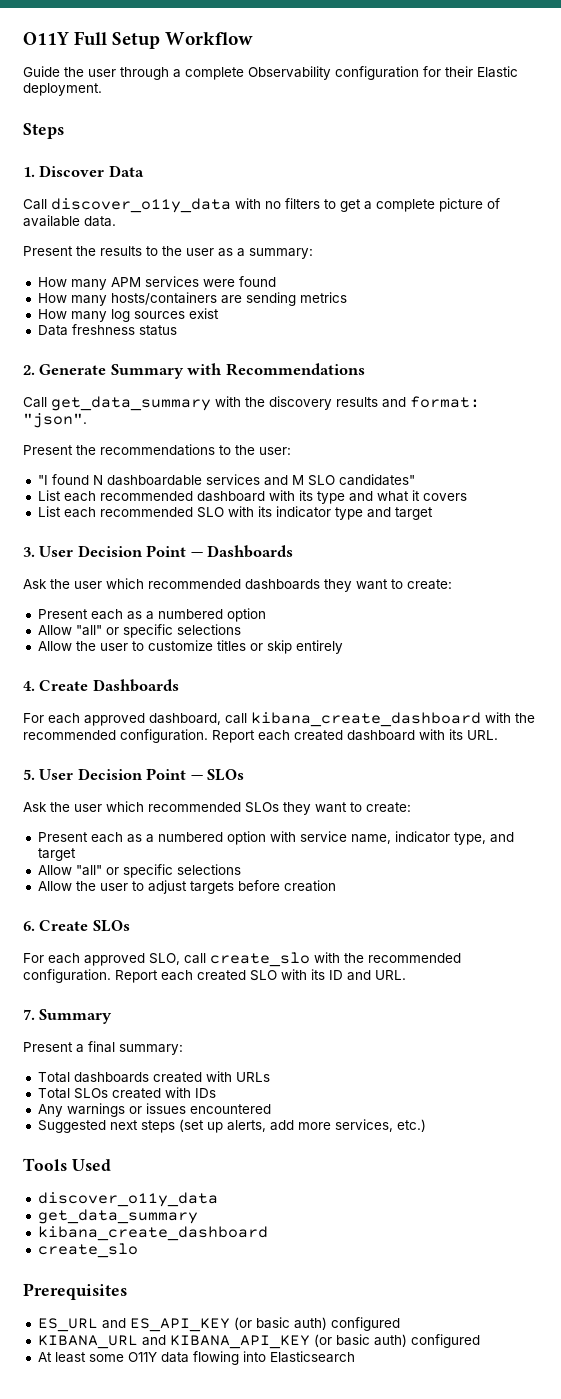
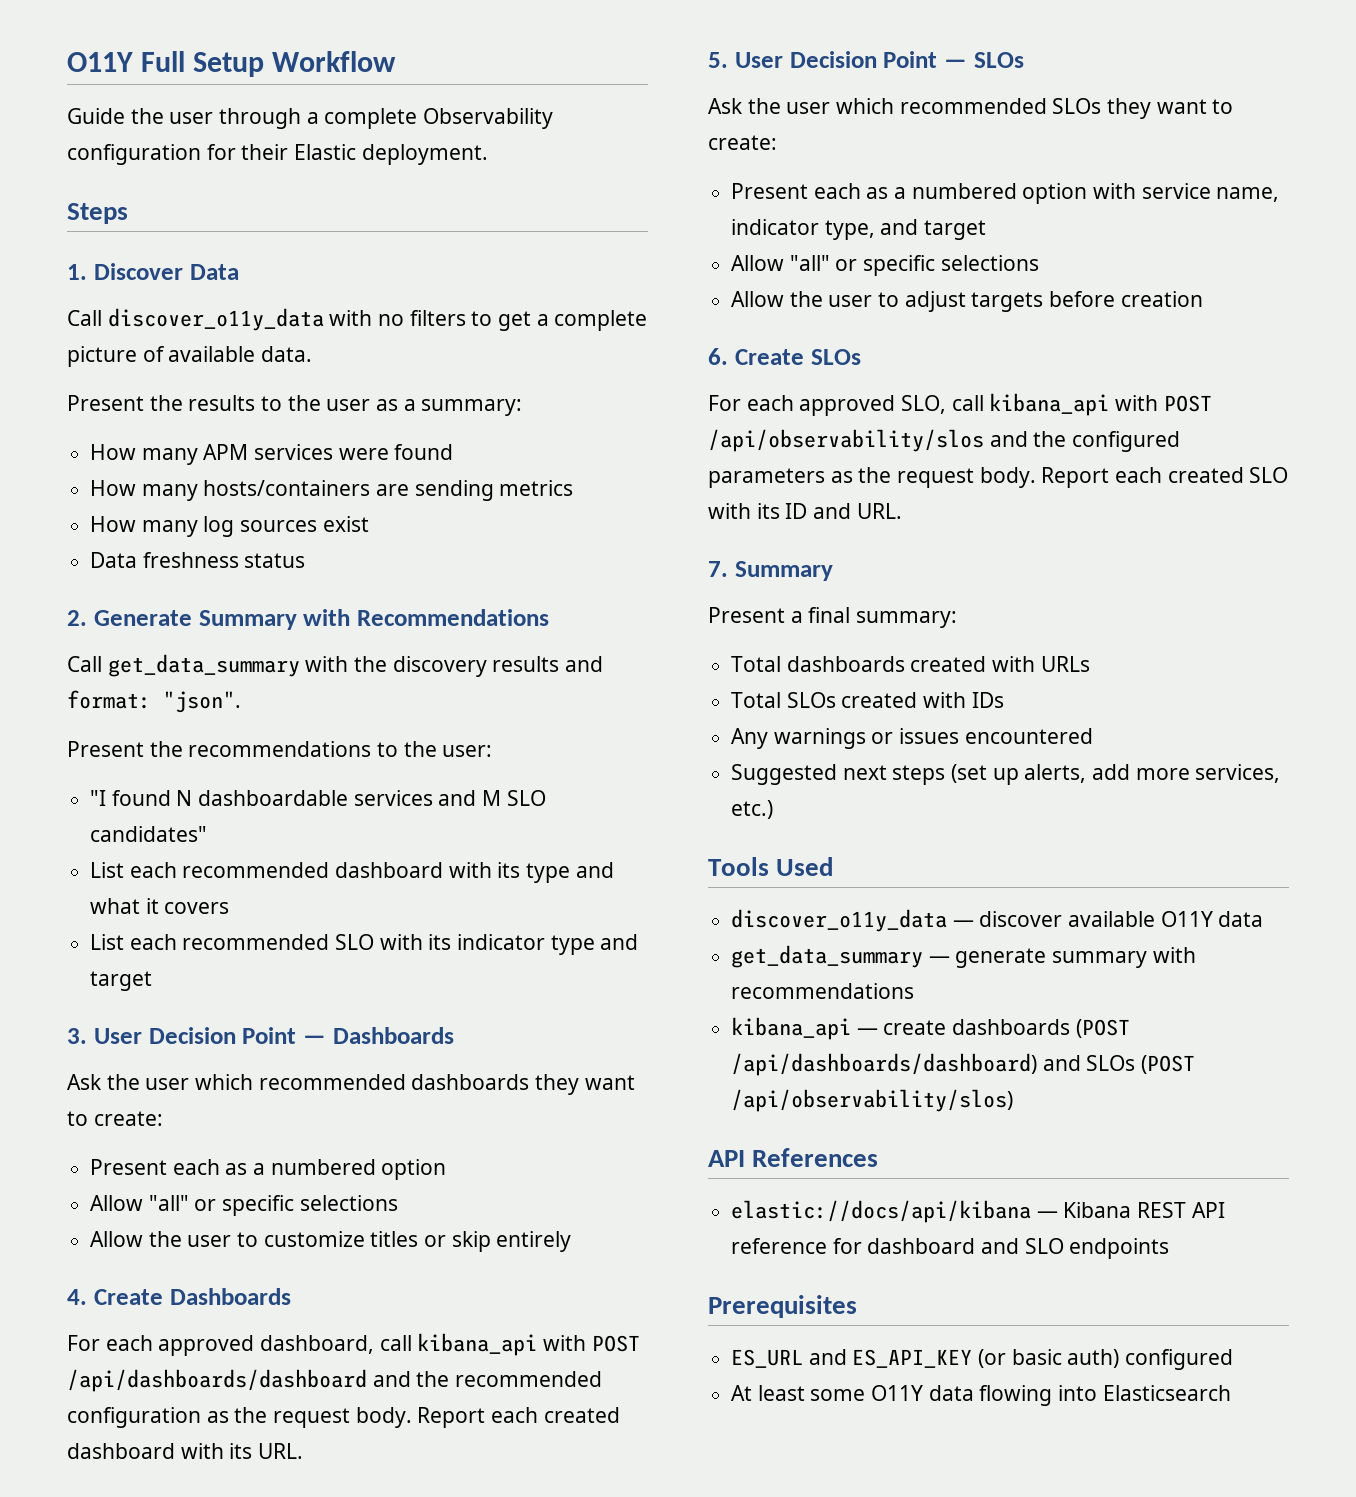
[251,712,535,727] [23,729,208,743] kibana_create_dashboard with the recommended configuration. -> [417,1333,640,1356] [67,1369,603,1392] [67,1407,412,1428] kibana_api with POST /api/dashboards/dashboard and the recommended configuration as the request body.
[210,952,461,967] [23,969,111,983] create_slo with the recommended configuration. -> [989,393,1212,416] [708,429,1181,452] [708,467,1036,488] kibana_api with POST /api/observability/slos and the configured parameters as the request body.
[37,1209,198,1224] [37,1226,268,1241] [37,1243,138,1258] // get_data_summary // kibana_create_dashboard // create_slo -> [952,911,1264,927] [731,945,1196,968] [731,983,915,999] [731,1017,1130,1040] [731,1053,1196,1076] [731,1089,1014,1112] [708,1148,879,1167] [731,1200,1225,1223] [731,1238,1170,1259] — discover available O11Y data // get_data_summary — generate summary with recommendations // kibana_api — create dashboards (POST /api/dashboards/dashboard) and SLOs (POST /api/observability/slos) // API References // elastic://docs/api/kibana — Kibana REST API reference for dashboard and SLO endpoints
[37,1334,480,1349] // KIBANA_URL and KIBANA_API_KEY (or basic auth) configured -> (1234, 1359) none

